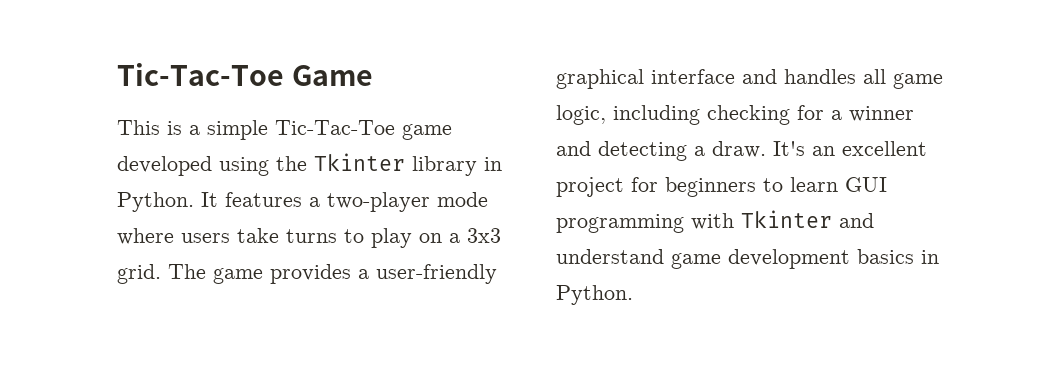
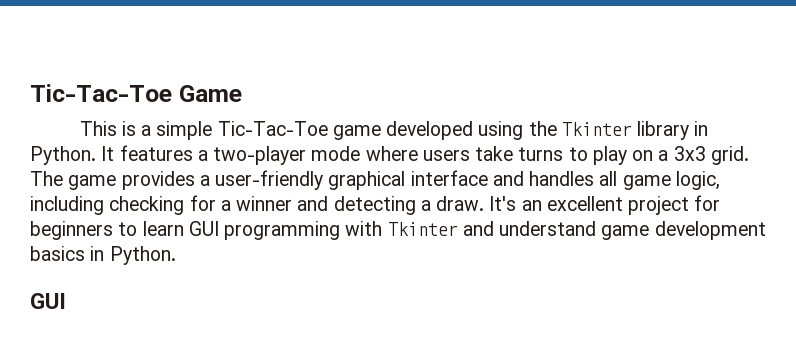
(633, 295) none -> [30,293,66,309] // GUI

